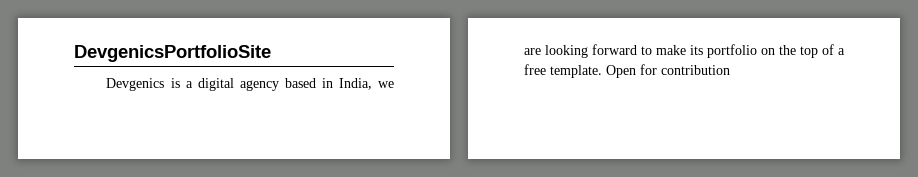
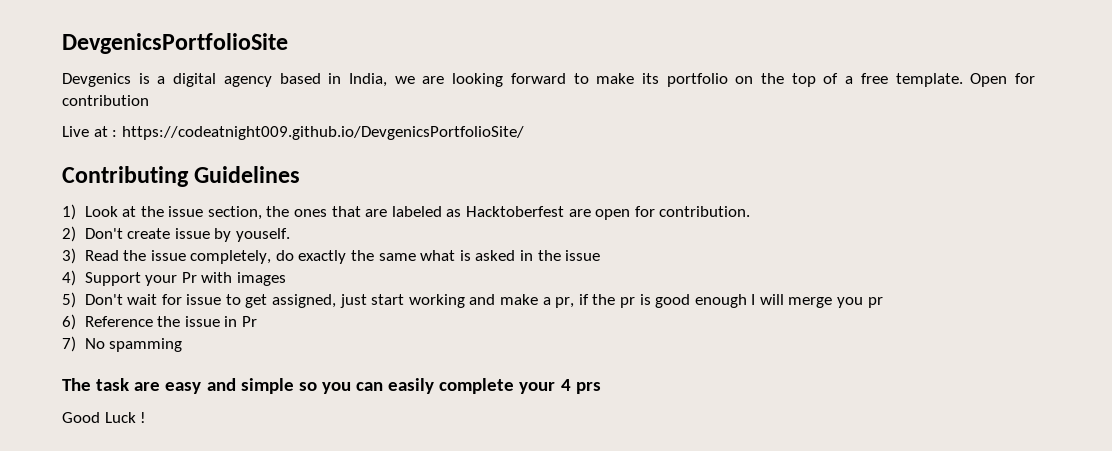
(730, 70) none -> [62,126,524,140] [62,166,301,187] [62,204,751,220] [62,226,290,242] [62,248,601,264] [62,270,286,286] [62,292,883,308] [62,314,257,330] [62,336,183,352] [62,378,601,394] [62,412,147,423] // Live at : https://codeatnight009.github.io/DevgenicsPortfolioSite/ // Contributing Guidelines // 1) Look at the issue section, the ones that are labeled as Hacktoberfest are open for contribution. // 2) Don't create issue by youself. // 3) Read the issue completely, do exactly the same what is asked in the issue // 4) Support your Pr with images // 5) Don't wait for issue to get assigned, just start working and make a pr, if the pr is good enough I will merge you pr // 6) Reference the issue in Pr // 7) No spamming // The task are easy and simple so you can easily complete your 4 prs // Good Luck !

